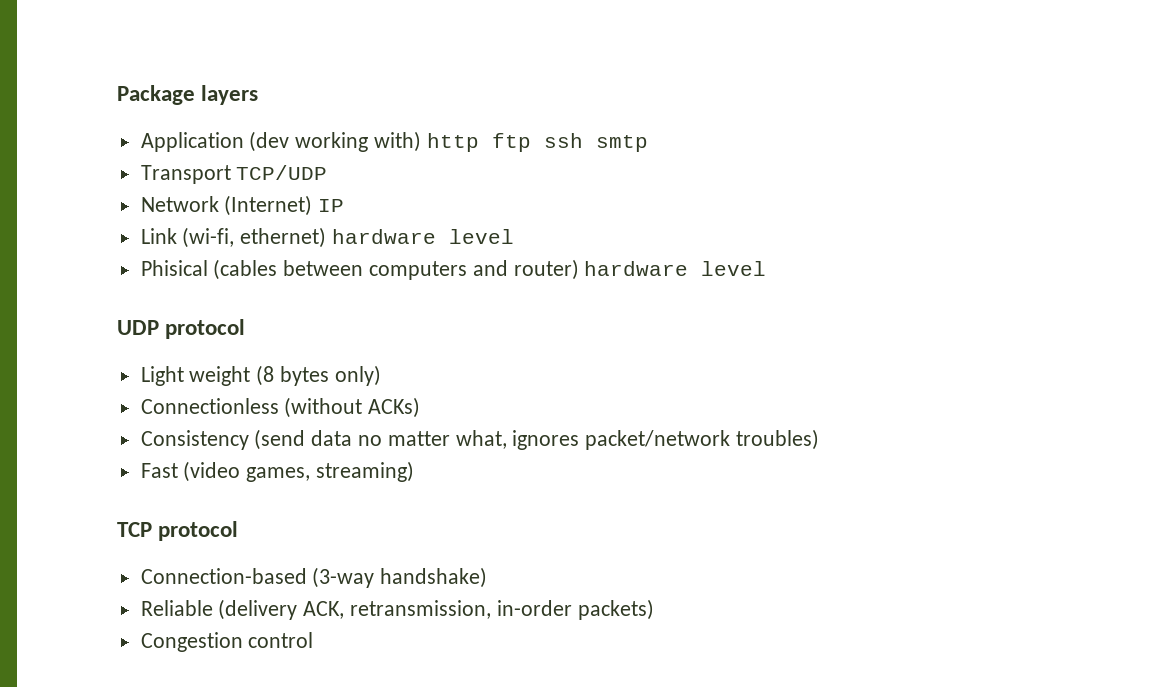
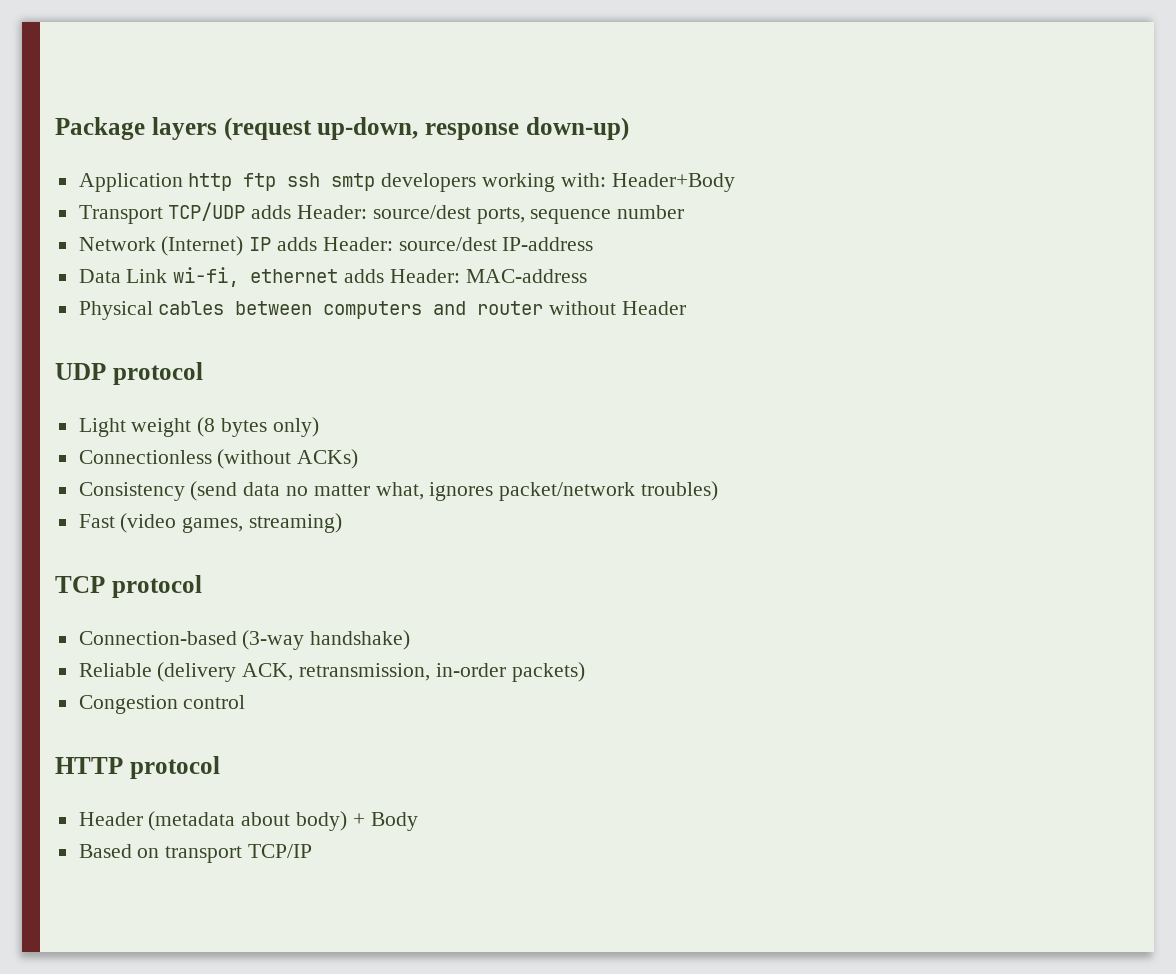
[140,131,422,152] // Application (dev working with) -> [223,117,629,141] [78,173,183,192] (request up-down, response down-up) // Application
[140,165,328,184] [140,195,345,216] [140,227,515,248] [140,259,767,280] // Transport TCP/UDP // Network (Internet) IP // Link (wi-fi, ethernet) hardware level // Phisical (cables between computers and router) hardware level -> [381,173,735,192] [78,202,685,224] [78,236,594,256] [78,267,587,287] [78,301,687,320] developers working with: Header+Body // Transport TCP/UDP adds Header: source/dest ports, sequence number // Network (Internet) IP adds Header: source/dest IP-address // Data Link wi-fi, ethernet adds Header: MAC-address // Physical cables between computers and router without Header
(314, 640) none -> [55,756,220,779] [78,811,418,831] [78,844,313,863] // HTTP protocol // Header (metadata about body) + Body // Based on transport TCP/IP

